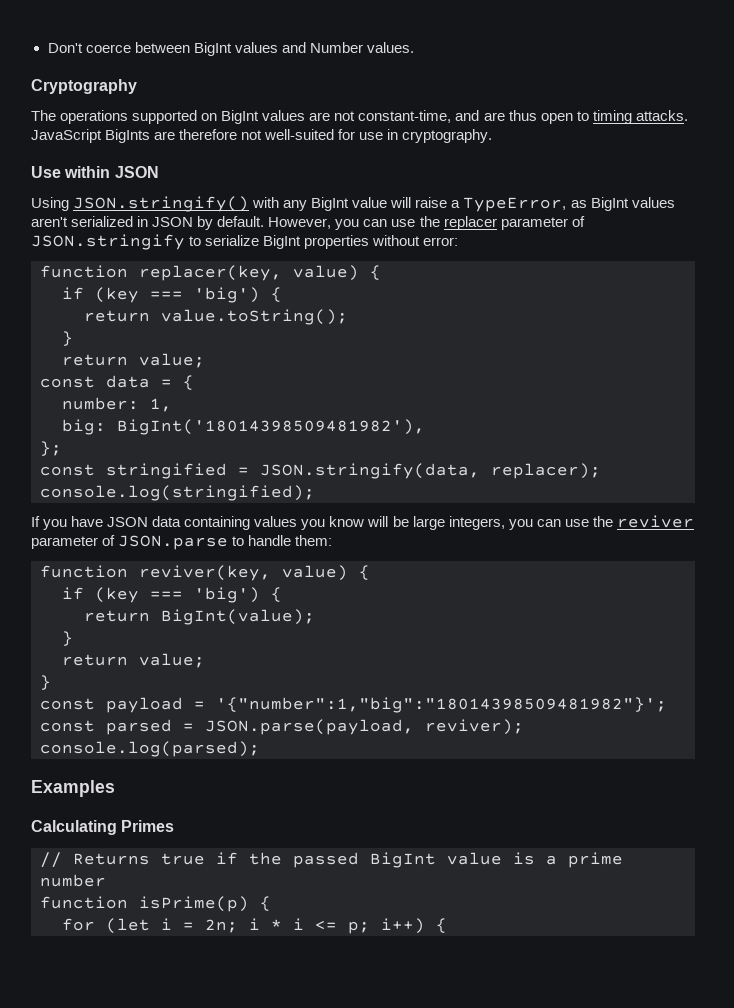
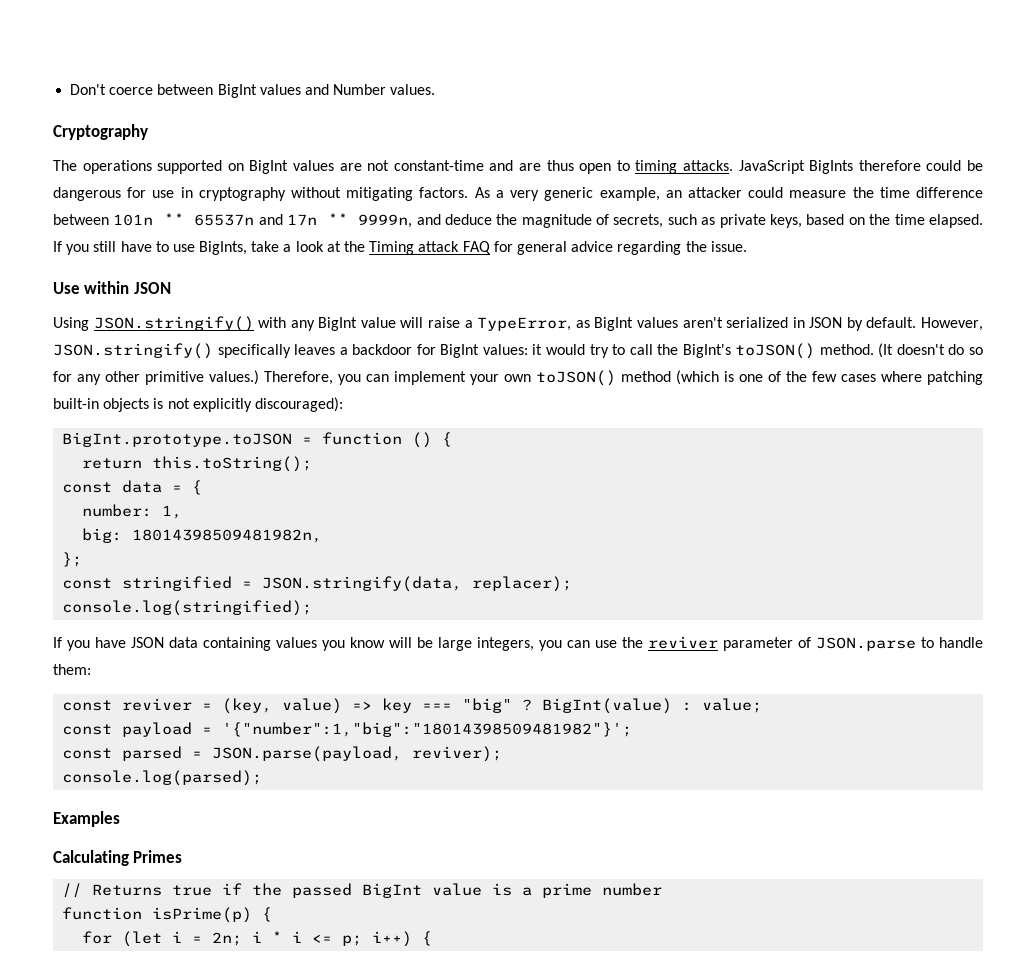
[358,110,452,123] constant-time, -> [393,160,484,171] constant-time
[154,129,493,143] are therefore not well-suited for use in cryptography. -> [858,160,984,171] [53,187,984,201] [53,213,984,228] [53,241,747,255] therefore could be dangerous for use in cryptography without mitigating factors. As a very generic example, an attacker could measure the time difference between 101n ** 65537n and 17n ** 9999n, and deduce the magnitude of secrets, such as private keys, based on the time elapsed. If you still have to use BigInts, take a look at the Timing attack FAQ for general advice regarding the issue.
[335,216,585,230] [31,234,459,250] [40,265,381,281] [62,287,282,303] [84,309,348,325] [62,331,73,346] [62,353,205,368] you can use the replacer parameter of JSON.stringify to serialize BigInt properties without error: // function replacer(key, value) { // if (key === 'big') { // return value.toString(); // } // return value; -> [53,343,983,359] [53,370,983,386] [53,397,343,412] [62,432,453,448] [82,456,313,472] JSON.stringify() specifically leaves a backdoor for BigInt values: it would try to call the BigInt's toJSON() method. (It doesn't do so for any other primitive values.) Therefore, you can implement your own toJSON() method (which is one of the few cases where patching built-in objects is not explicitly discouraged): // BigInt.prototype.toJSON = function () { // return this.toString();
[117,419,425,435] BigInt('18014398509481982'), -> [132,529,323,543] 18014398509481982n,
[40,565,370,581] [62,587,282,603] [84,609,315,625] [62,631,73,646] [62,653,205,668] [40,675,51,690] function reviver(key, value) { // if (key === 'big') { // return BigInt(value); // } // return value; // } -> [62,698,763,714] const reviver = (key, value) => key === "big" ? BigInt(value) : value;

